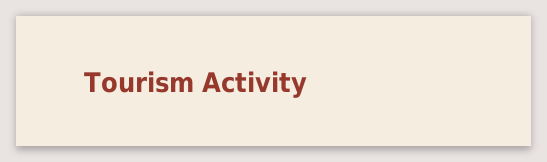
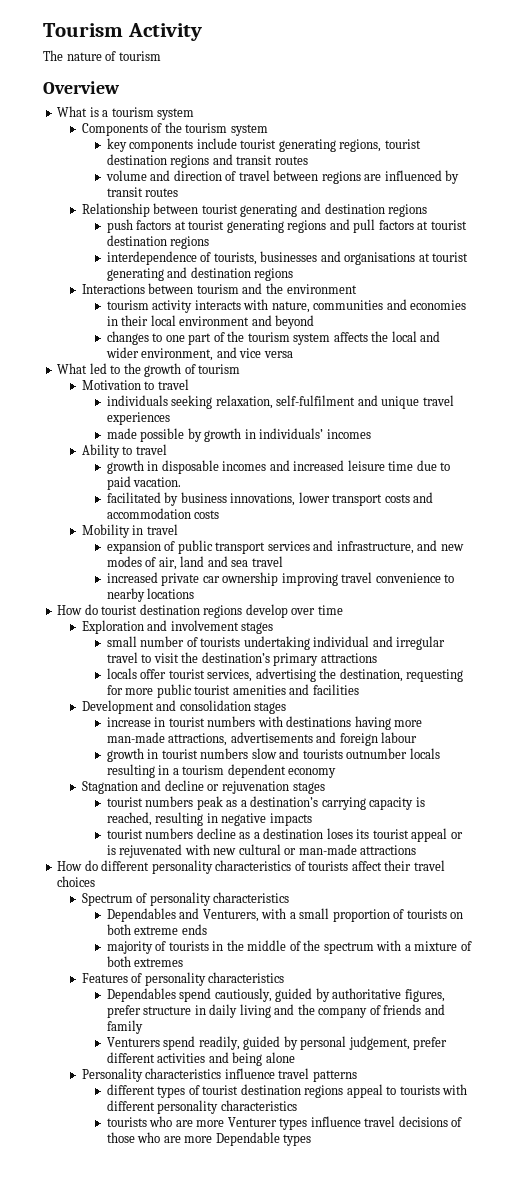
(307, 84) none -> [43,50,161,61] [43,81,120,94] [57,106,195,120] [81,122,269,136] [106,138,421,152] [106,154,308,168] [105,170,460,184] [106,187,179,197] [81,203,428,217] [106,219,467,233] [106,235,210,249] [106,251,469,265] [106,267,294,281] [81,283,357,294] [106,299,467,313] [106,315,315,329] [106,331,441,345] [105,347,293,361] [57,363,241,377] [81,379,189,390] [106,395,454,409] [106,412,170,425] [106,428,371,442] [81,444,167,458] [106,460,451,474] [106,476,182,490] [106,492,434,506] [106,508,220,519] [81,524,178,538] [106,540,464,554] [106,556,283,570] [106,572,455,586] [106,588,195,602] [57,604,343,618] [81,620,274,634] [106,636,446,650] [106,652,377,666] [106,668,464,682] [106,684,359,698] [81,700,287,714] [106,716,423,730] [106,732,418,746] [106,748,440,762] [106,764,337,778] [81,780,325,794] [106,796,425,810] [106,812,312,826] [106,828,463,842] [106,844,417,858] [57,860,445,874] [57,876,96,887] [81,892,290,906] [106,908,464,922] [106,924,207,935] [106,940,472,954] [106,956,184,967] [81,972,285,986] [106,988,445,1002] [106,1004,445,1018] [106,1020,143,1034] [106,1036,448,1050] [106,1052,295,1066] [81,1068,358,1082] [106,1084,468,1098] [106,1100,297,1114] [106,1116,463,1130] [106,1132,312,1146] // The nature of tourism // Overview // What is a tourism system // Components of the tourism system // key components include tourist generating regions, tourist destination regions and transit routes // volume and direction of travel between regions are influenced by transit routes // Relationship between tourist generating and destination regions // push factors at tourist generating regions and pull factors at tourist destination regions // interdependence of tourists, businesses and organisations at tourist generating and destination regions // Interactions between tourism and the environment // tourism activity interacts with nature, communities and economies in their local environment and beyond // changes to one part of the tourism system affects the local and wider environment, and vice versa // What led to the growth of tourism // Motivation to travel // individuals seeking relaxation, self-fulfilment and unique travel experiences // made possible by growth in individuals’ incomes // Ability to travel // growth in disposable incomes and increased leisure time due to paid vacation. // facilitated by business innovations, lower transport costs and accommodation costs // Mobility in travel // expansion of public transport services and infrastructure, and new modes of air, land and sea travel // increased private car ownership improving travel convenience to nearby locations // How do tourist destination regions develop over time // Exploration and involvement stages // small number of tourists undertaking individual and irregular travel to visit the destination’s primary attractions // locals offer tourist services, advertising the destination, requesting for more public tourist amenities and facilities // Development and consolidation stages // increase in tourist numbers with destinations having more man-made attractions, advertisements and foreign labour // growth in tourist numbers slow and tourists outnumber locals resulting in a tourism dependent economy // Stagnation and decline or rejuvenation stages // tourist numbers peak as a destination’s carrying capacity is reached, resulting in negative impacts // tourist numbers decline as a destination loses its tourist appeal or is rejuvenated with new cultural or man-made attractions // How do different personality characteristics of tourists affect their travel choices // Spectrum of personality characteristics // Dependables and Venturers, with a small proportion of tourists on both extreme ends // majority of tourists in the middle of the spectrum with a mixture of both extremes // Features of personality characteristics // Dependables spend cautiously, guided by authoritative figures, prefer structure in daily living and the company of friends and family // Venturers spend readily, guided by personal judgement, prefer different activities and being alone // Personality characteristics influence travel patterns // different types of tourist destination regions appeal to tourists with different personality characteristics // tourists who are more Venturer types influence travel decisions of those who are more Dependable types

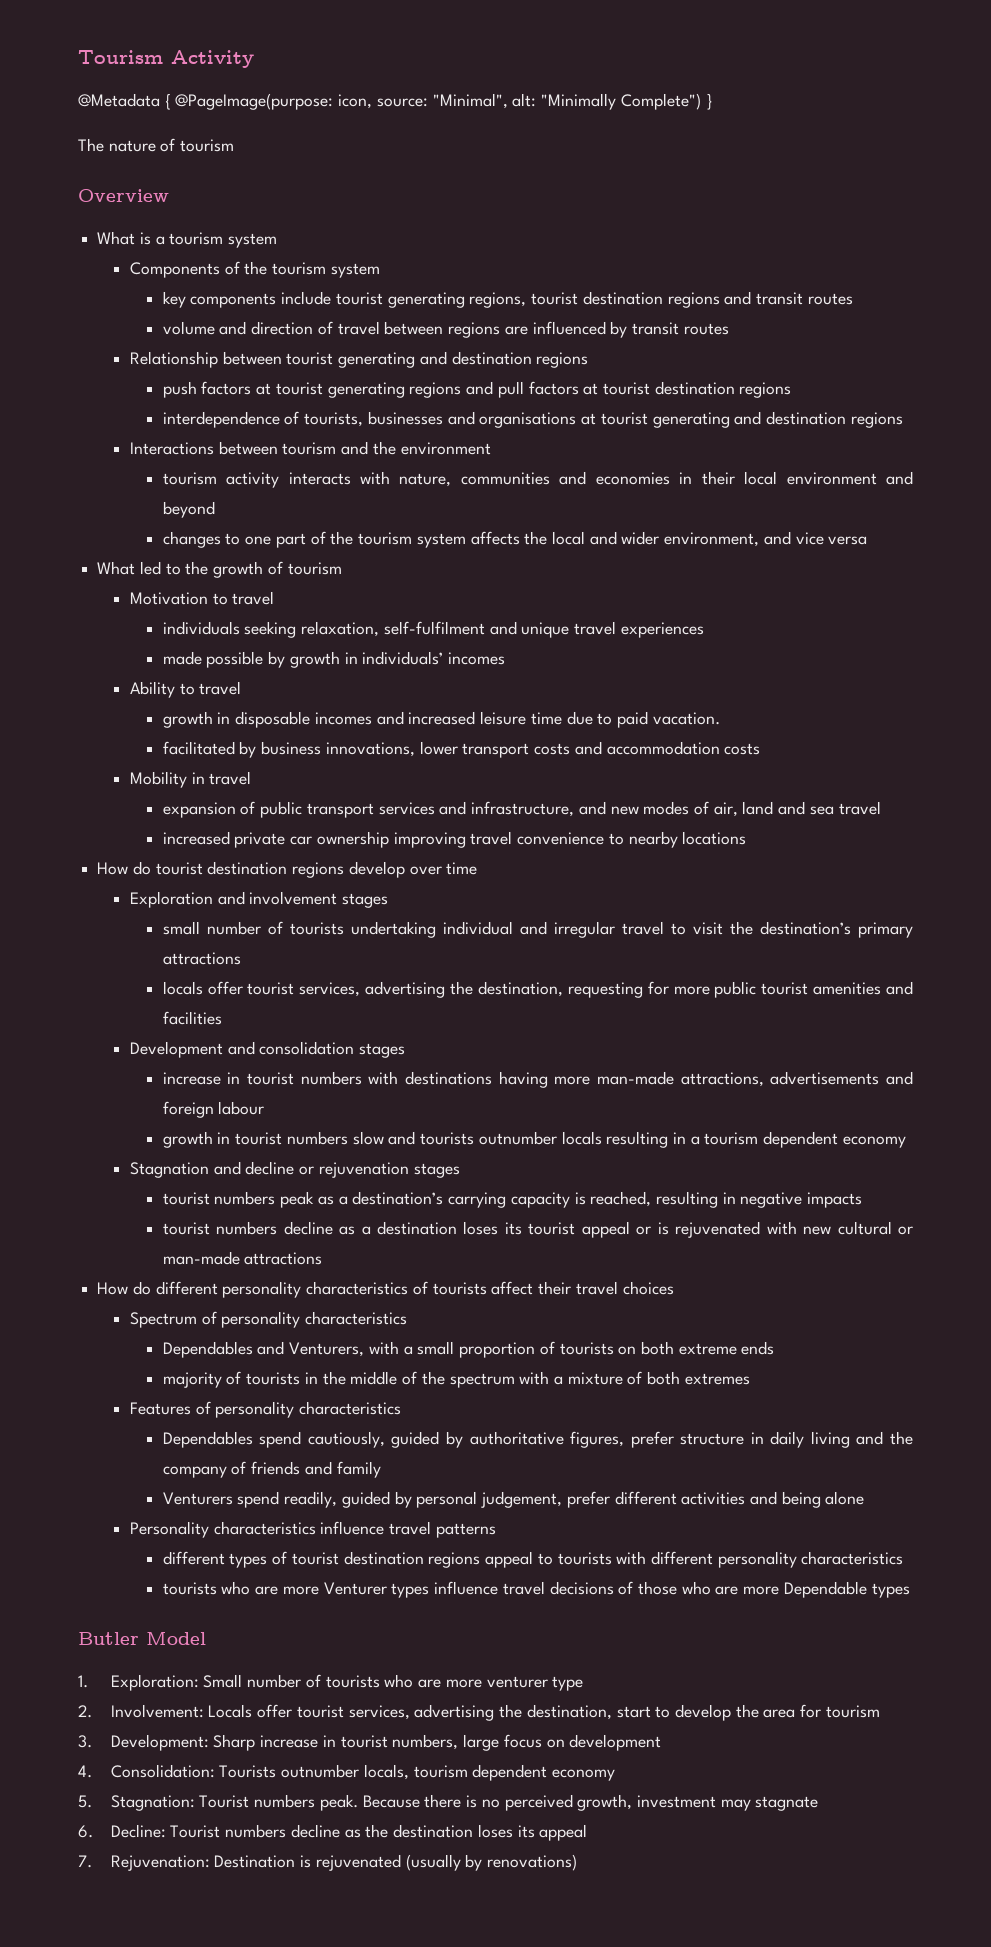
(202, 32) none -> [78,93,713,110] // @Metadata { @PageImage(purpose: icon, source: "Minimal", alt: "Minimally Complete") }
(312, 1140) none -> [78,1632,206,1645] [78,1674,584,1691] [78,1704,880,1721] [78,1734,662,1751] [78,1764,616,1781] [78,1794,819,1811] [78,1824,588,1841] [78,1854,578,1871] // Butler Model // 1. Exploration: Small number of tourists who are more venturer type // 2. Involvement: Locals offer tourist services, advertising the destination, start to develop the area for tourism // 3. Development: Sharp increase in tourist numbers, large focus on development // 4. Consolidation: Tourists outnumber locals, tourism dependent economy // 5. Stagnation: Tourist numbers peak. Because there is no perceived growth, investment may stagnate // 6. Decline: Tourist numbers decline as the destination loses its appeal // 7. Rejuvenation: Destination is rejuvenated (usually by renovations)

